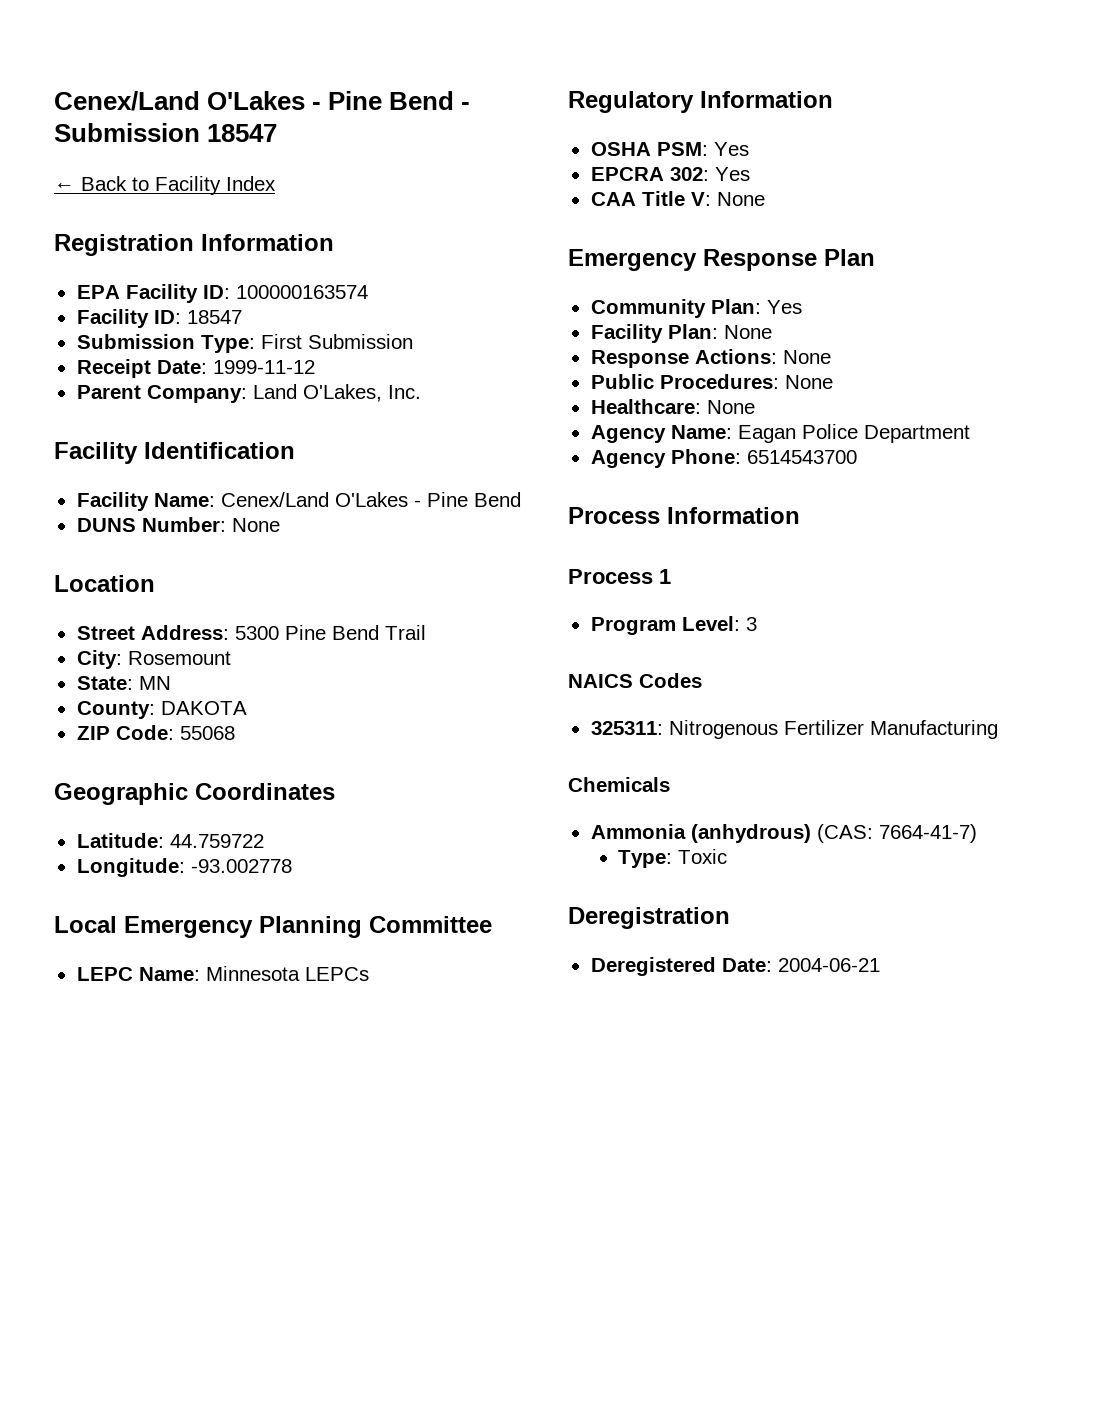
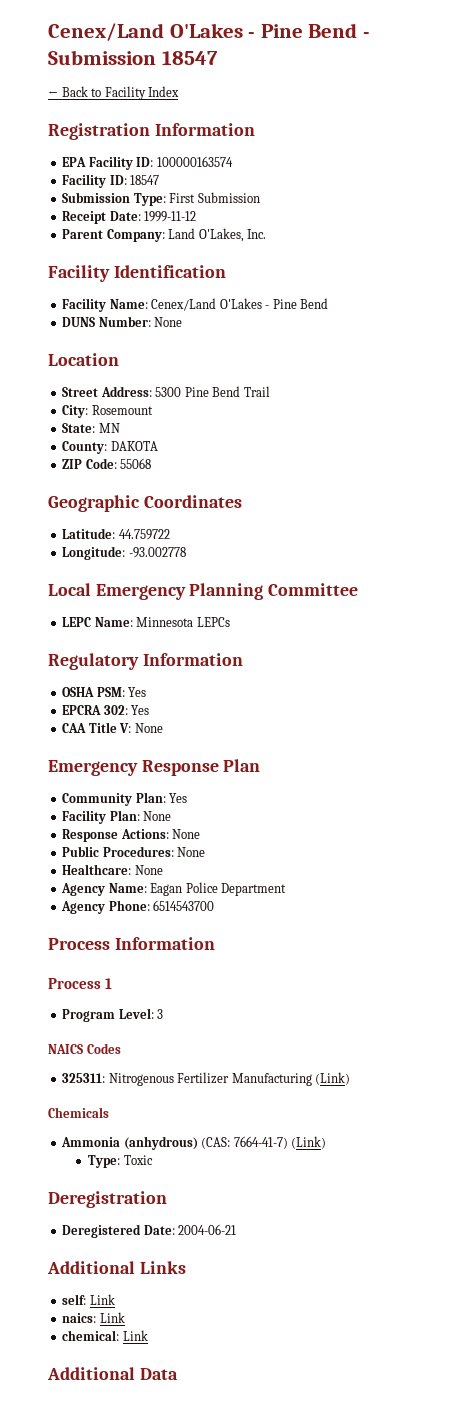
(998, 729) none -> [315,1072,351,1085] (Link)
(977, 833) none -> [291,1136,327,1149] (Link)
(880, 965) none -> [47,1261,186,1274] [62,1294,115,1305] [62,1312,125,1323] [62,1330,148,1341] [47,1367,178,1380] // Additional Links // self: Link // naics: Link // chemical: Link // Additional Data

